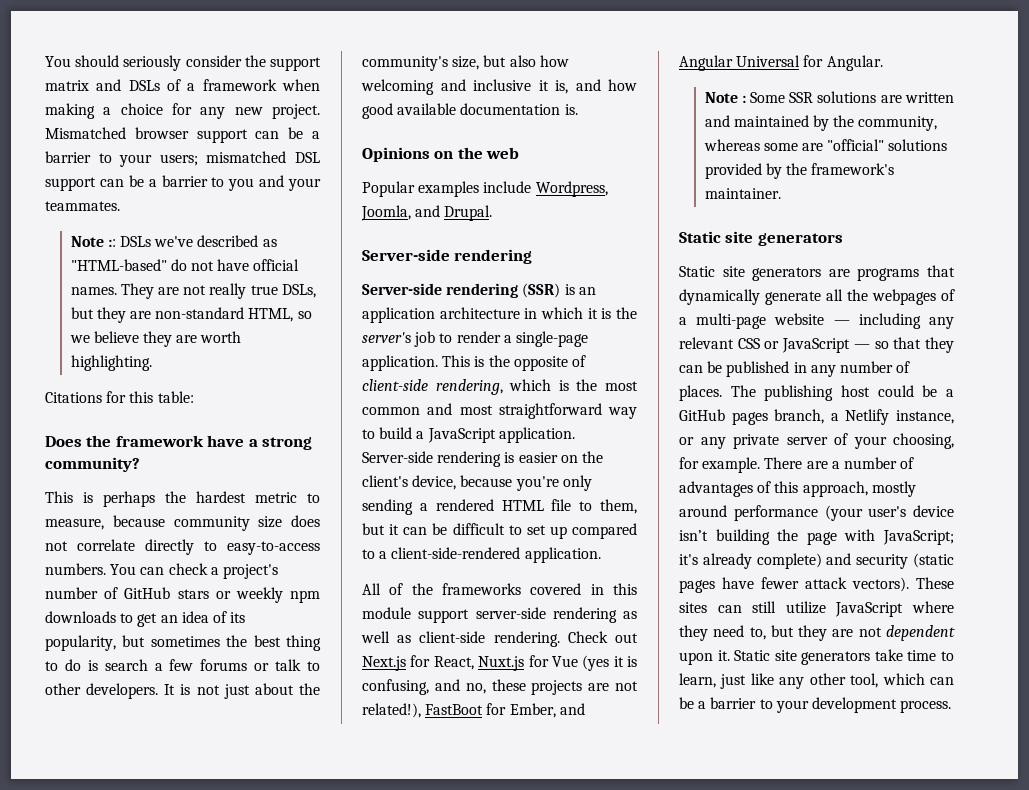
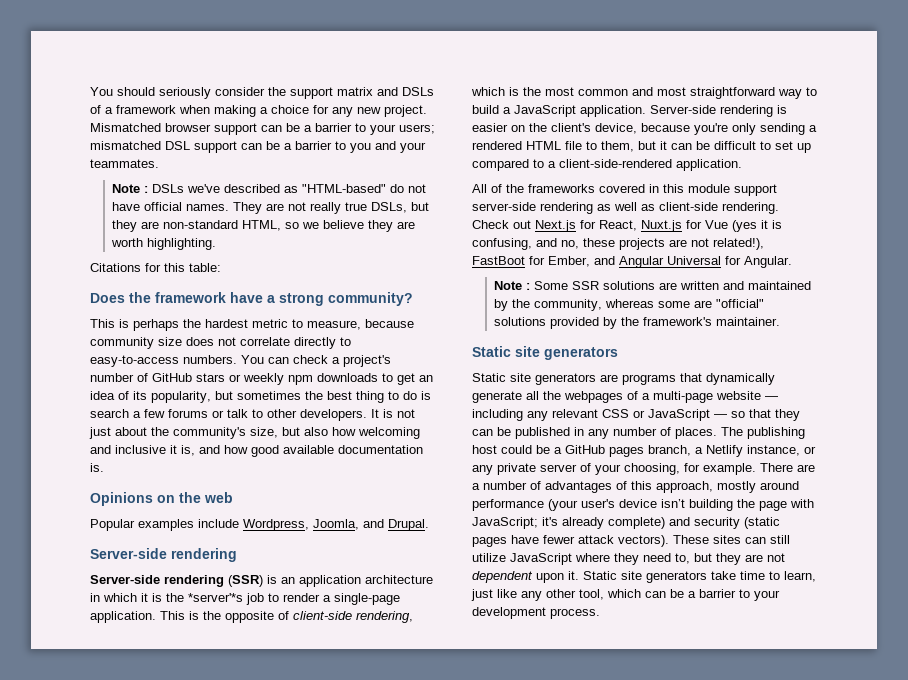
[107,239,116,247] :: -> [143,186,148,193] :
[362,332,411,343] server's -> [188,593,243,602] *server'*s

